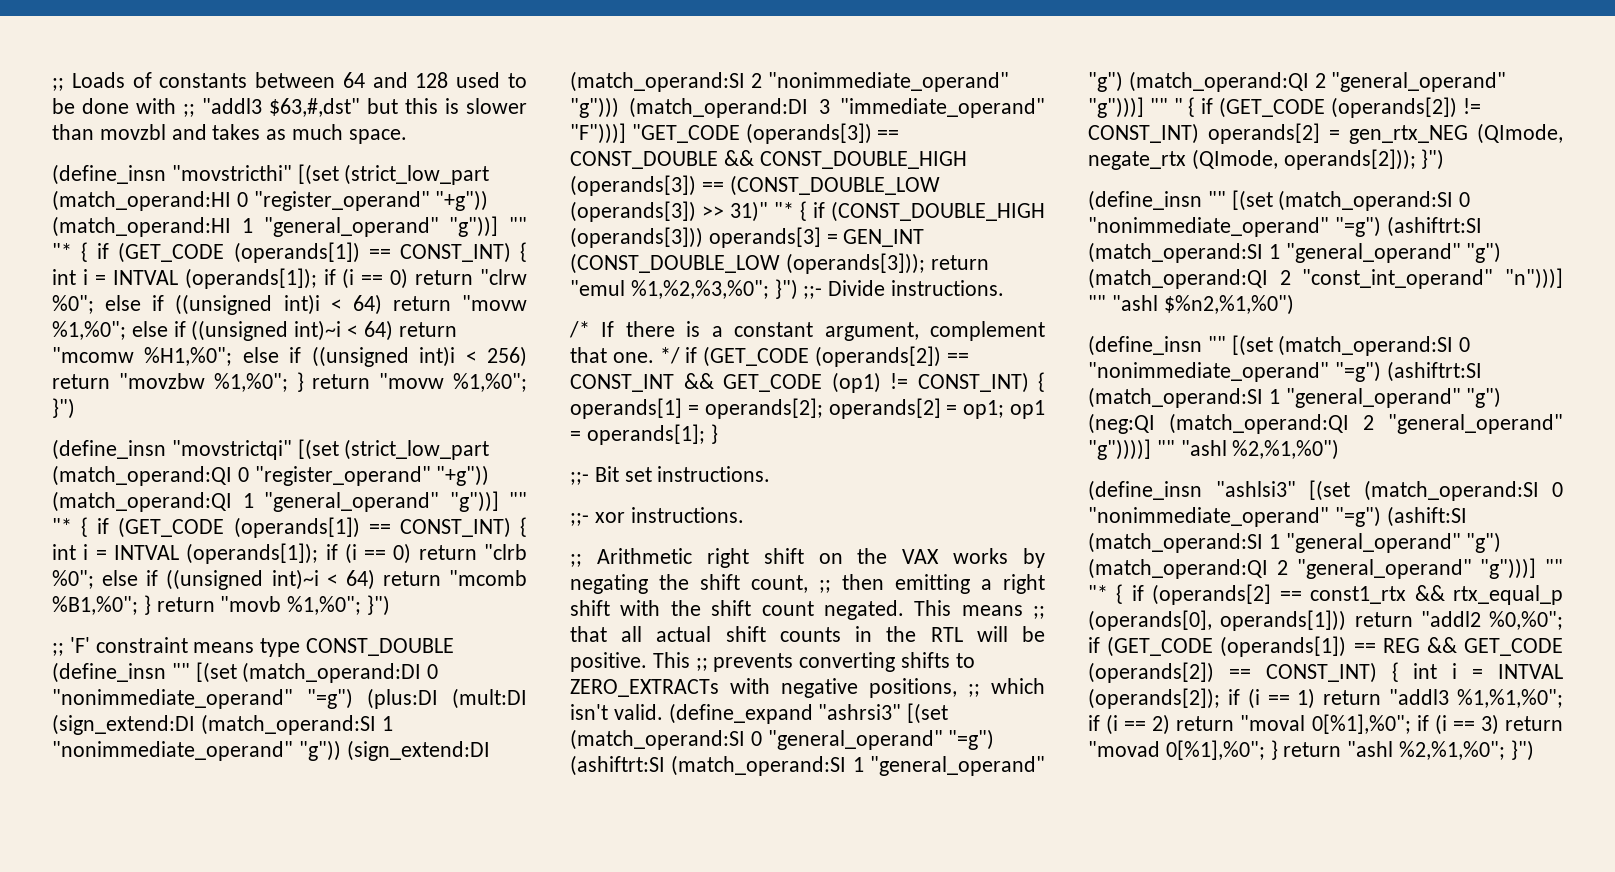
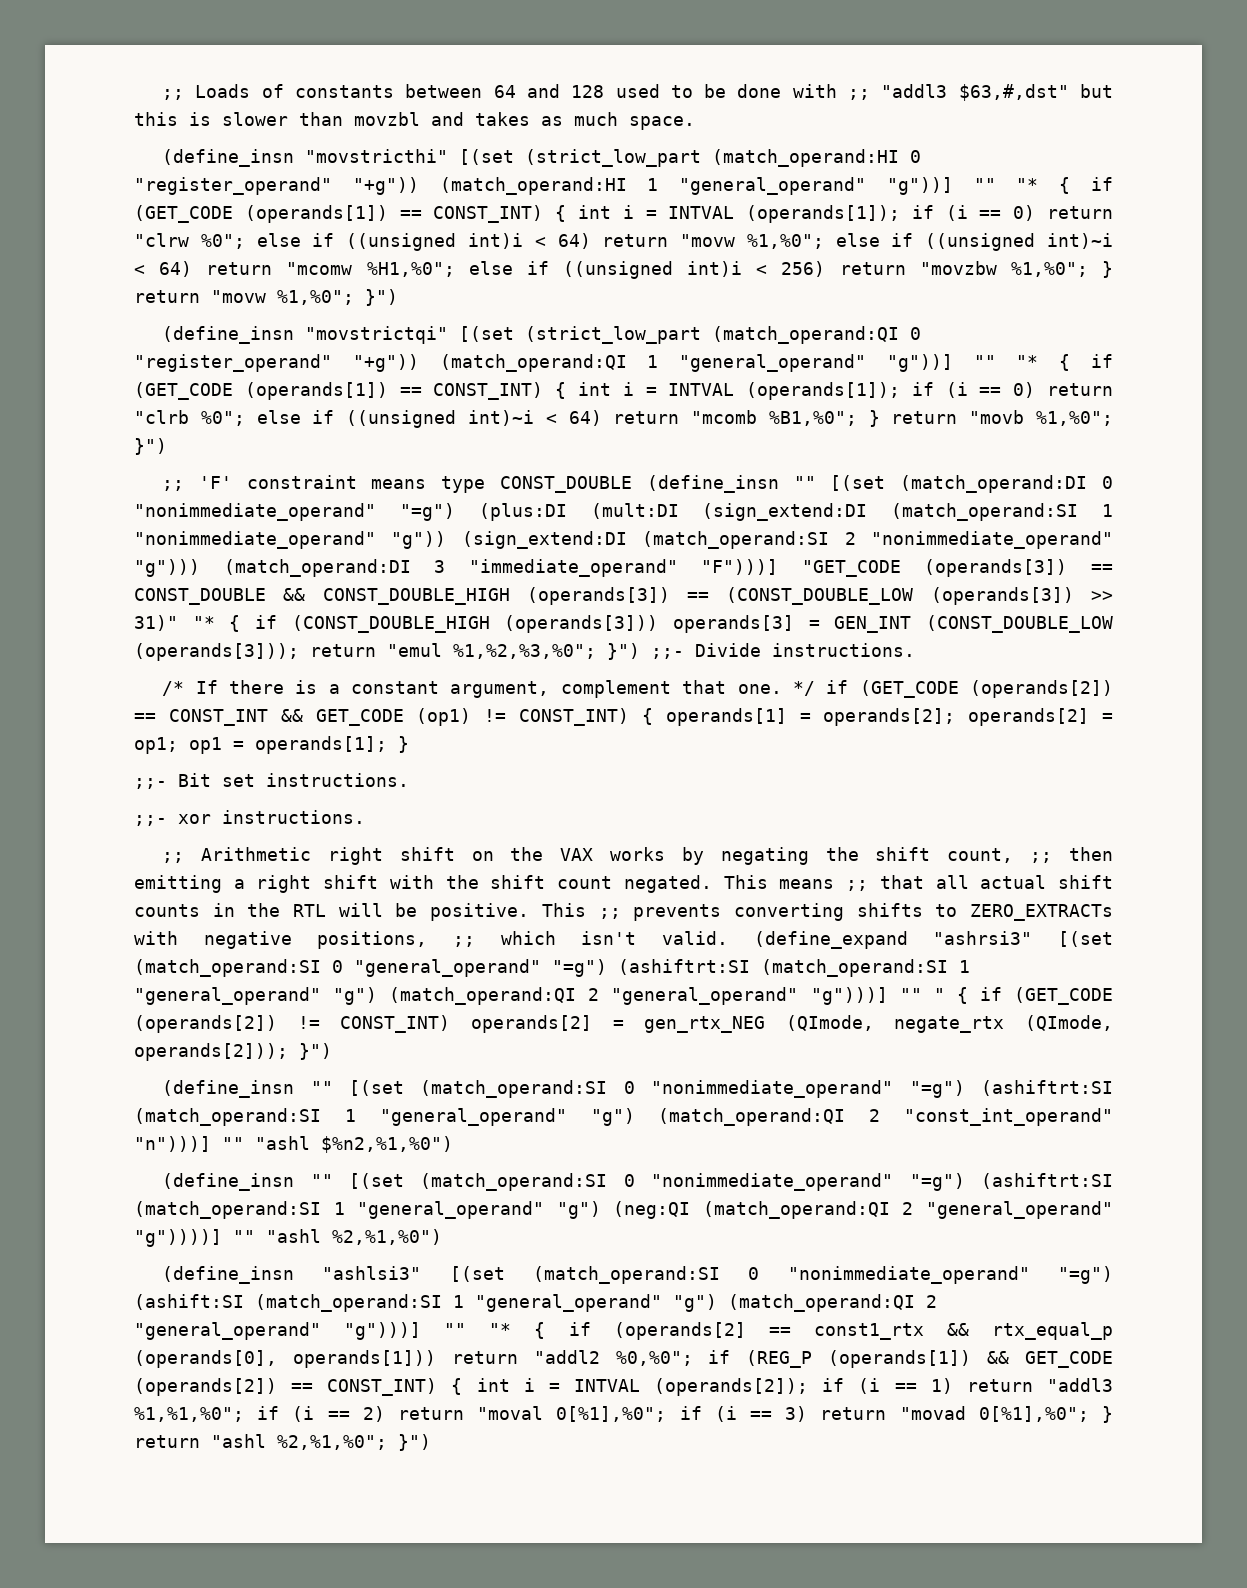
[1107,636,1420,657] (GET_CODE (operands[1]) == REG -> [746,1350,972,1368] (REG_P (operands[1])

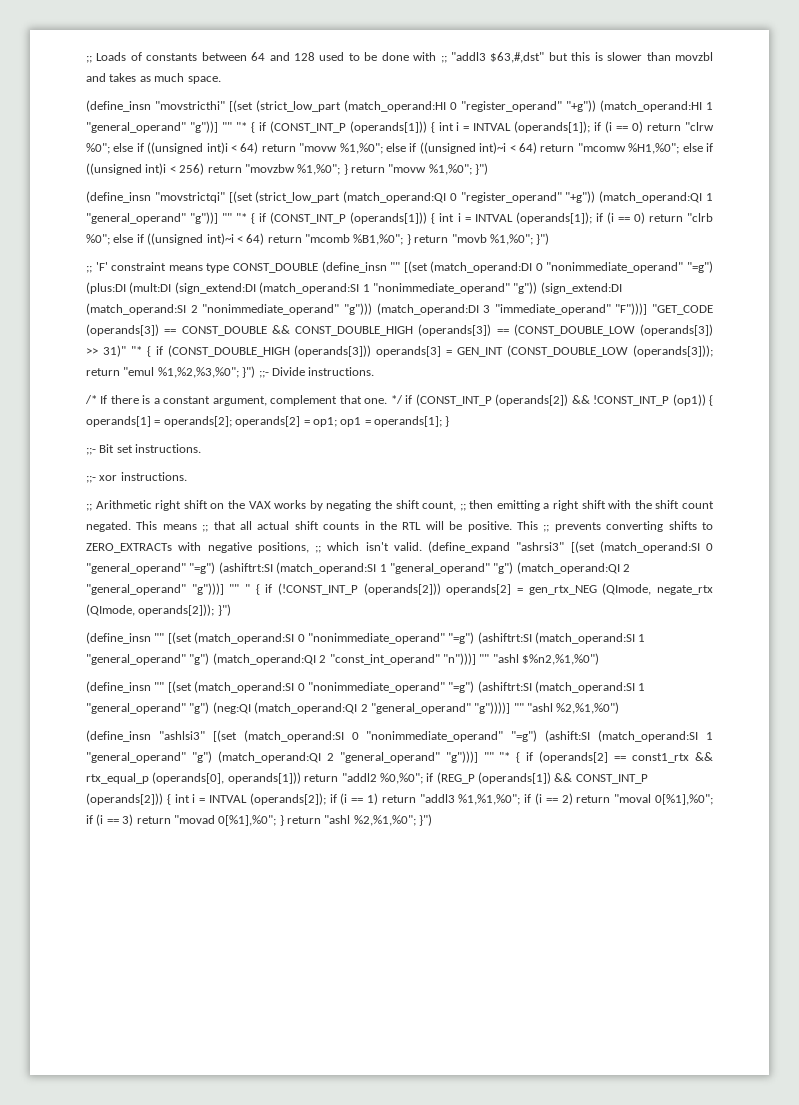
[134,205,544,223] (GET_CODE (operands[1]) == CONST_INT) -> [269,121,427,133] (CONST_INT_P (operands[1]))
[134,382,544,400] (GET_CODE (operands[1]) == CONST_INT) -> [270,212,428,224] (CONST_INT_P (operands[1]))
[859,680,1113,698] [134,708,629,726] (GET_CODE (operands[2]) == CONST_INT && GET_CODE (op1) != CONST_INT) -> [415,394,706,406] (CONST_INT_P (operands[2]) && !CONST_INT_P (op1))
[1014,987,1114,1005] [134,1015,451,1033] (GET_CODE (operands[2]) != CONST_INT) -> [278,583,441,595] (!CONST_INT_P (operands[2]))
[1025,1351,1114,1368] [134,1378,438,1396] GET_CODE (operands[2]) == CONST_INT) -> [575,774,648,784] [86,793,163,805] CONST_INT_P (operands[2]))

